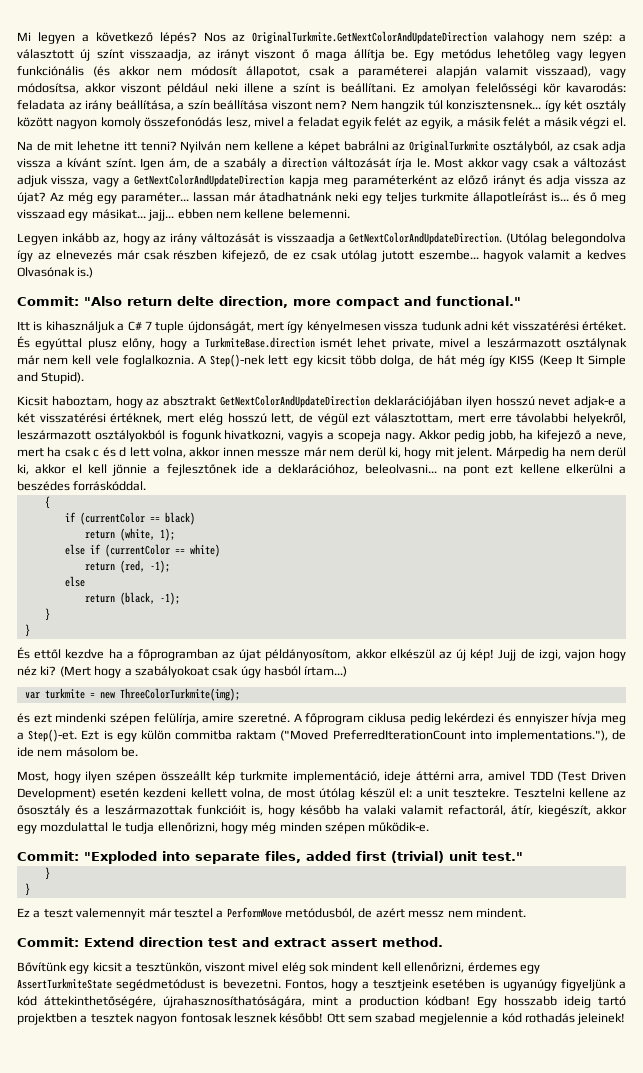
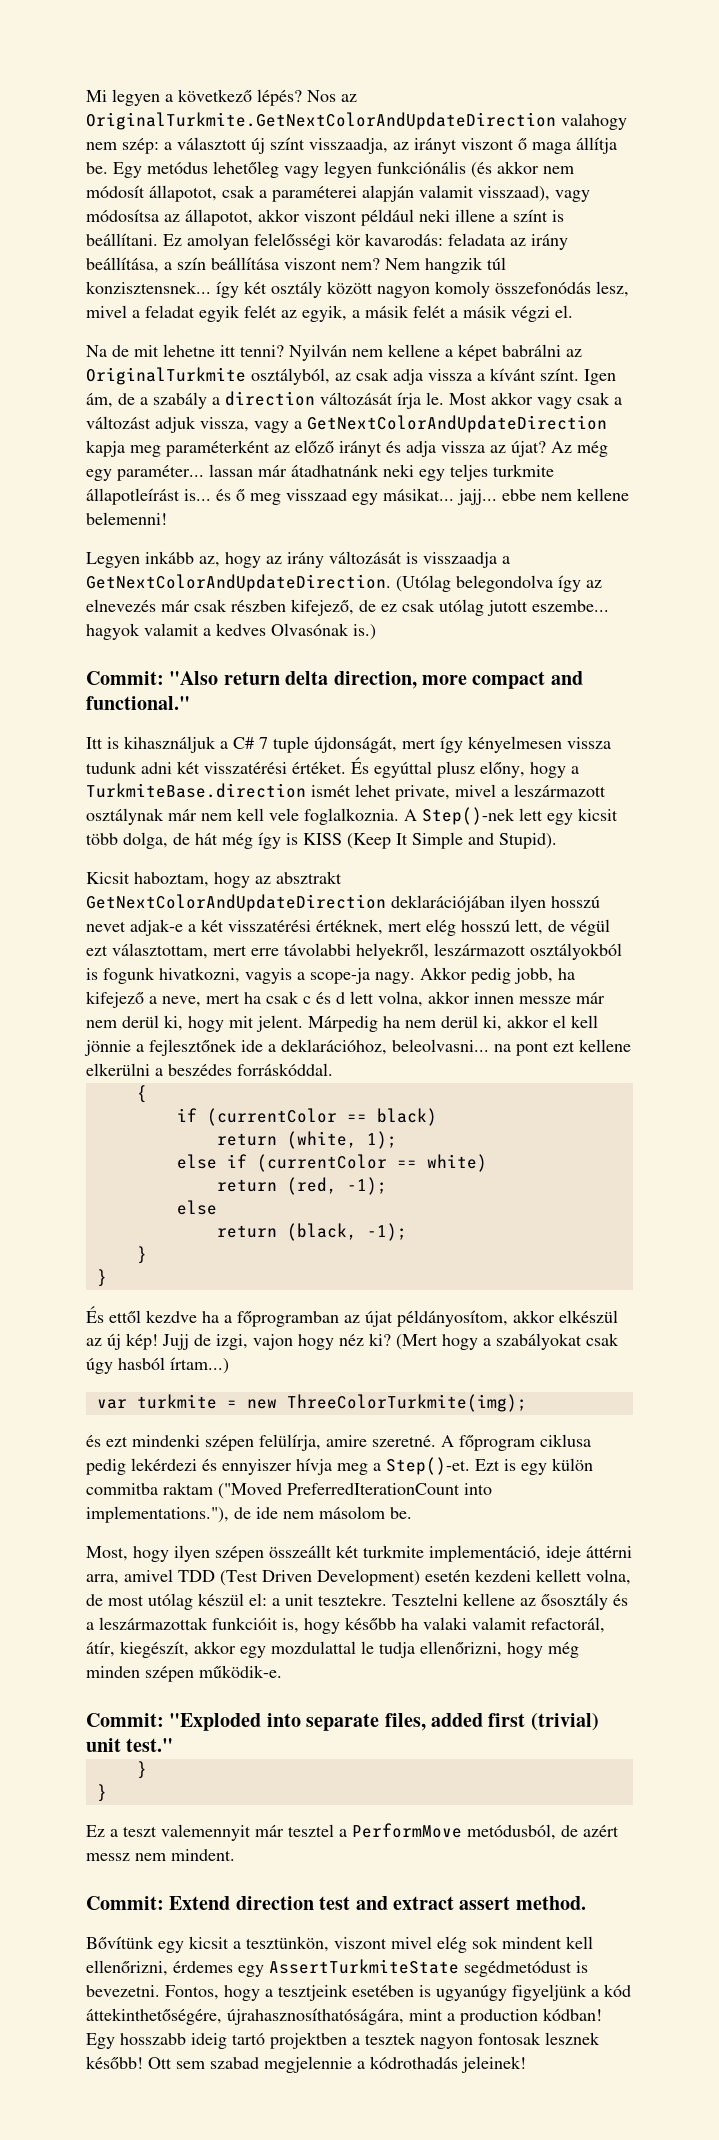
[17,83,79,94] módosítsa, -> [86,209,253,226] módosítsa az állapotot,
[177,209,350,219] ebben nem kellene belemenni. -> [502,488,629,501] [86,512,167,525] ebbe nem kellene belemenni!
[177,296,214,306] delte -> [285,671,329,685] delta
(506, 361) none -> [286,833,298,845] is
[338,430,382,442] scopeja -> [310,968,370,984] scope-ja
[134,666,209,678] szabályokoat -> [496,1333,582,1350] szabályokat
[215,771,236,783] kép -> [336,1545,359,1558] két
[319,788,356,800] útólag -> [148,1593,193,1610] utólag
[501,1013,575,1023] kód rothadás -> [370,2056,458,2069] kódrothadás

